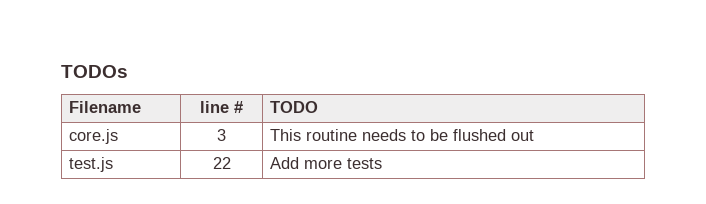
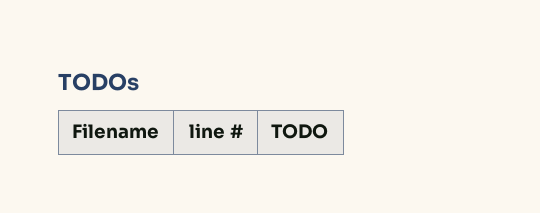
[69,129,119,144] [217,129,226,141] [270,129,535,141] [69,157,114,172] [212,157,231,169] [270,157,383,169] // core.js | 3 | This routine needs to be flushed out // test.js | 22 | Add more tests -> (328, 131) none

